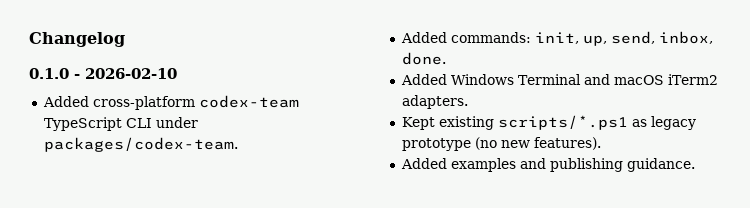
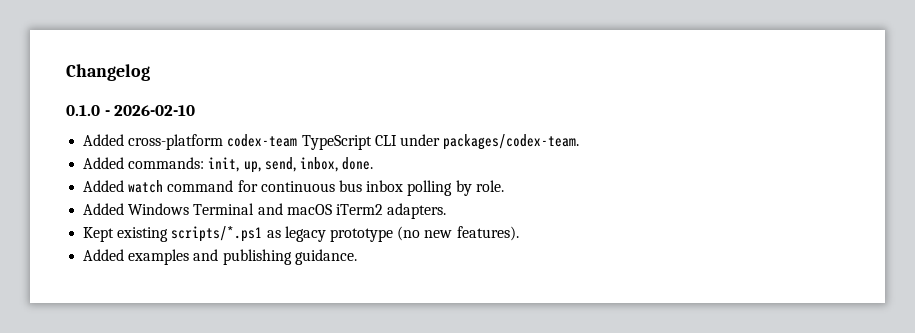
(446, 58) none -> [83,180,504,196] // Added watch command for continuous bus inbox polling by role.

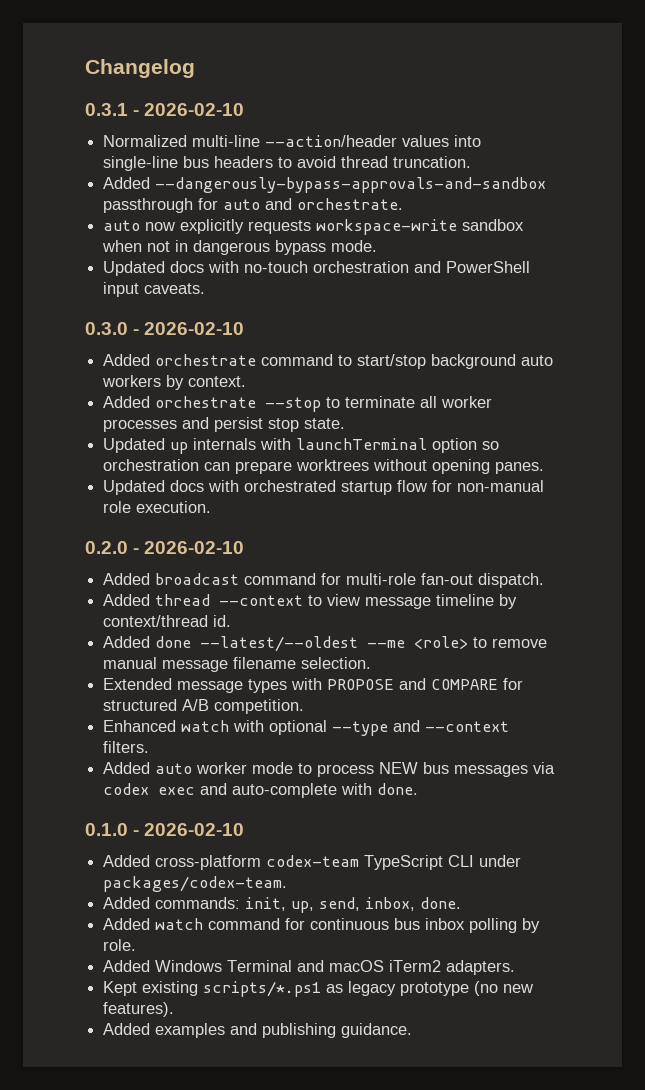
(150, 72) none -> [85,103,245,116] [103,135,482,147] [103,156,472,171] [103,177,547,193] [103,198,404,213] [103,219,525,235] [102,240,378,255] [103,261,531,276] [103,282,206,297] [85,322,245,335] [103,354,554,369] [102,375,247,390] [103,396,493,412] [103,417,346,432] [103,438,500,454] [103,459,545,474] [103,480,545,495] [103,501,212,513] [85,541,245,554] [103,573,545,588] [103,594,518,609] [103,615,232,627] [103,636,548,652] [103,657,372,672] [103,678,524,693] [103,699,305,714] [103,720,510,736] [103,741,150,753] [103,762,556,777] [103,783,419,798] // 0.3.1 - 2026-02-10 // Normalized multi-line --action/header values into single-line bus headers to avoid thread truncation. // Added --dangerously-bypass-approvals-and-sandbox passthrough for auto and orchestrate. // auto now explicitly requests workspace-write sandbox when not in dangerous bypass mode. // Updated docs with no-touch orchestration and PowerShell input caveats. // 0.3.0 - 2026-02-10 // Added orchestrate command to start/stop background auto workers by context. // Added orchestrate --stop to terminate all worker processes and persist stop state. // Updated up internals with launchTerminal option so orchestration can prepare worktrees without opening panes. // Updated docs with orchestrated startup flow for non-manual role execution. // 0.2.0 - 2026-02-10 // Added broadcast command for multi-role fan-out dispatch. // Added thread --context to view message timeline by context/thread id. // Added done --latest/--oldest --me <role> to remove manual message filename selection. // Extended message types with PROPOSE and COMPARE for structured A/B competition. // Enhanced watch with optional --type and --context filters. // Added auto worker mode to process NEW bus messages via codex exec and auto-complete with done.

